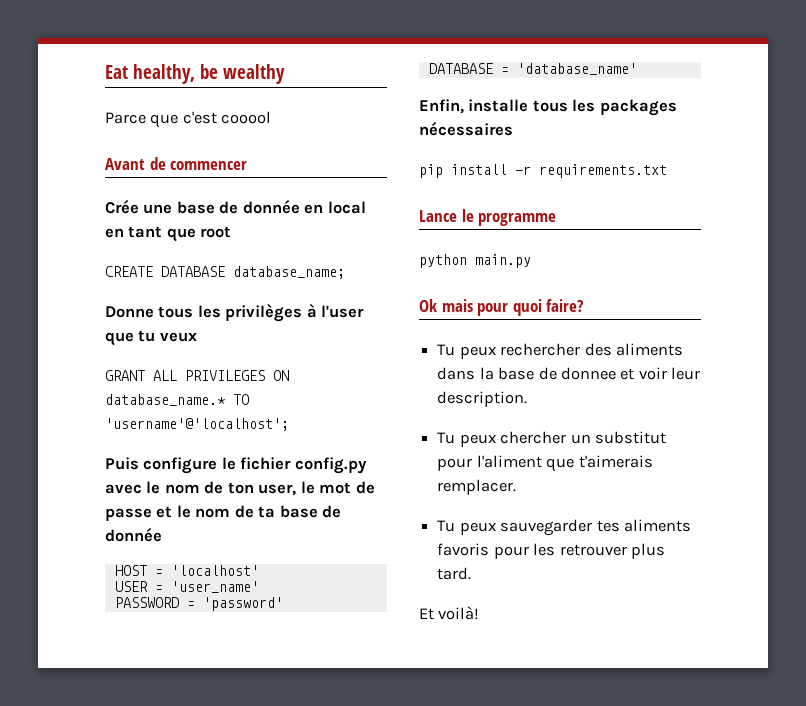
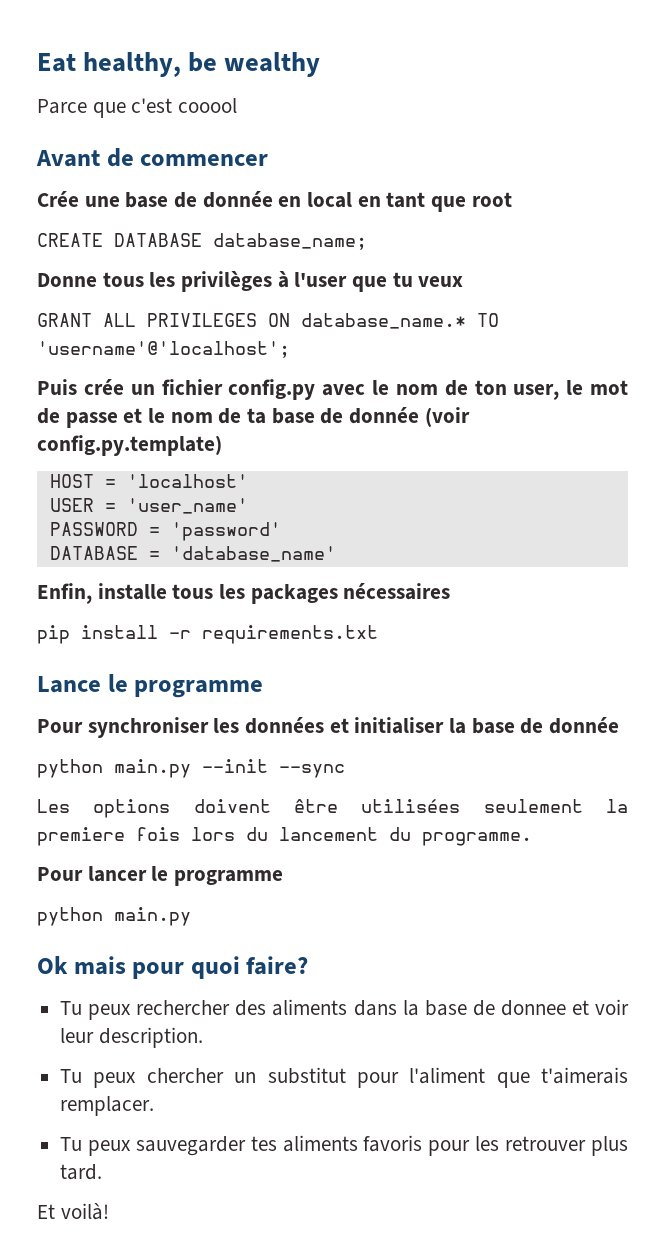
[143,457,236,474] configure le -> [83,379,155,395] crée un
(162, 534) none -> [424,407,470,427] [37,435,222,456] (voir config.py.template)
(557, 219) none -> [37,717,620,738] [37,759,345,778] [37,799,628,818] [37,827,532,846] [37,866,284,886] // Pour synchroniser les données et initialiser la base de donnée // python main.py --init --sync // Les options doivent être utilisées seulement la premiere fois lors du lancement du programme. // Pour lancer le programme

